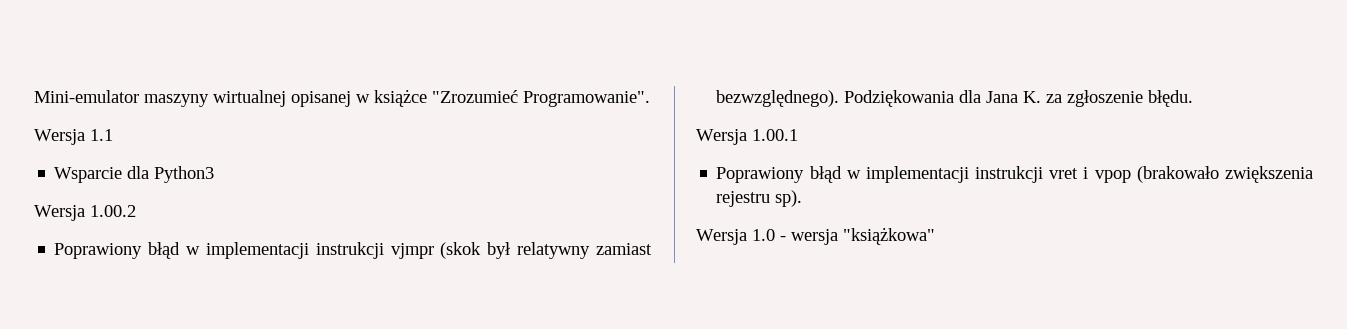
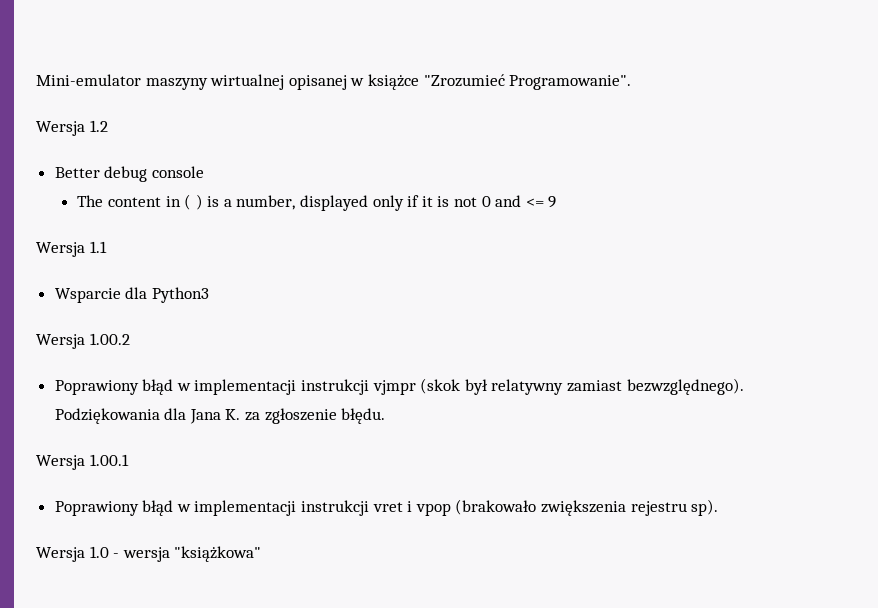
(650, 99) none -> [36,120,108,136] [54,166,204,182] [77,194,557,211] // Wersja 1.2 // Better debug console // The content in ( ) is a number, displayed only if it is not 0 and <= 9

